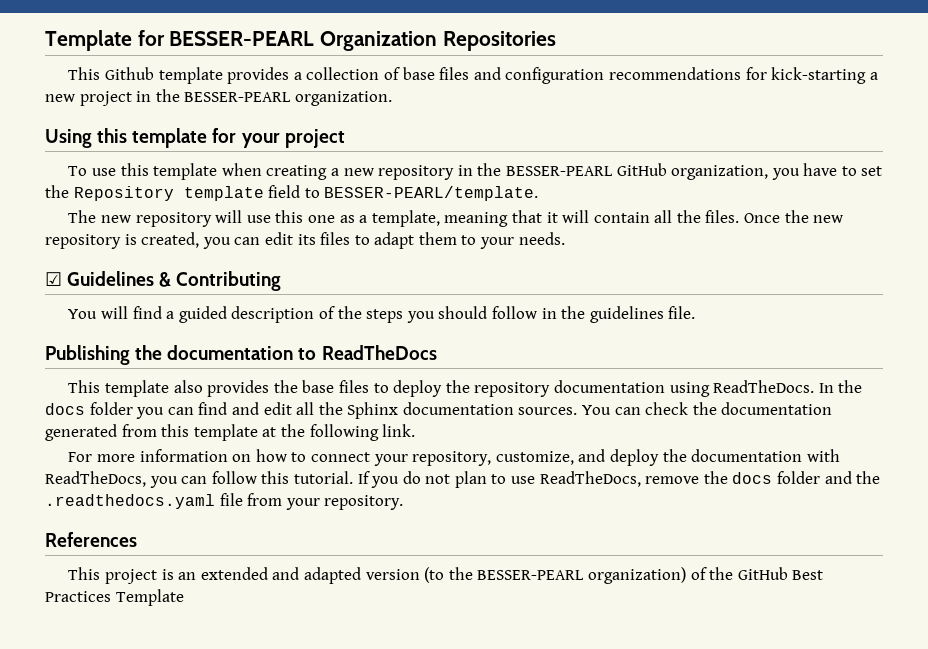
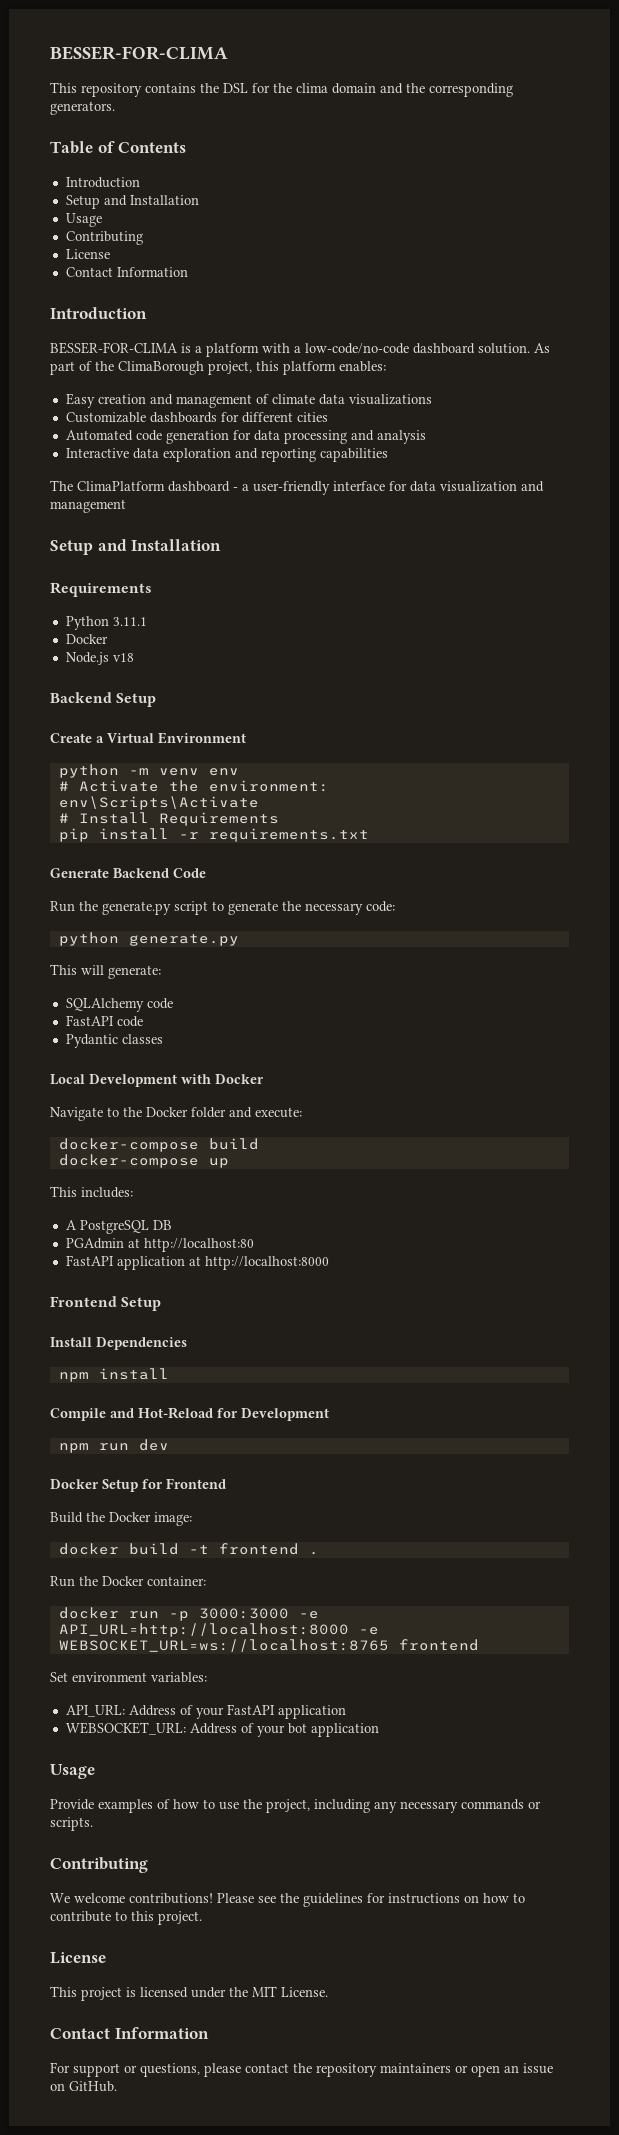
[45,30,556,51] [68,67,878,84] [45,89,392,106] [45,128,345,148] [68,163,883,180] [45,185,539,201] [68,210,844,227] [45,232,565,249] [45,271,282,291] [68,306,696,323] [45,345,437,365] [68,380,863,397] [45,402,833,419] [45,424,416,441] [68,449,840,466] [45,471,881,488] [45,493,404,510] [45,532,137,547] [68,567,824,584] [45,589,184,606] Template for BESSER-PEARL Organization Repositories // This Github template provides a collection of base files and configuration recommendations for kick-starting a new project in the BESSER-PEARL organization. // Using this template for your project // To use this template when creating a new repository in the BESSER-PEARL GitHub organization, you have to set the Repository template field to BESSER-PEARL/template. // The new repository will use this one as a template, meaning that it will contain all the files. Once the new repository is created, you can edit its files to adapt them to your needs. // ☑ Guidelines & Contributing // You will find a guided description of the steps you should follow in the guidelines file. // Publishing the documentation to ReadTheDocs // This template also provides the base files to deploy the repository documentation using ReadTheDocs. In the docs folder you can find and edit all the Sphinx documentation sources. You can check the documentation generated from this template at the following link. // For more information on how to connect your repository, customize, and deploy the documentation with ReadTheDocs, you can follow this tutorial. If you do not plan to use ReadTheDocs, remove the docs folder and the .readthedocs.yaml file from your repository. // References // This project is an extended and adapted version (to the BESSER-PEARL organization) of the GitHub Best Practices Template -> [50,46,228,60] [50,82,513,97] [50,101,115,115] [50,141,187,154] [65,177,140,188] [65,195,199,209] [65,213,102,227] [65,231,143,245] [65,249,110,259] [65,267,188,277] [50,307,147,319] [50,342,550,357] [50,361,386,375] [65,393,432,408] [65,412,328,423] [65,430,426,444] [65,448,388,462] [50,480,544,495] [50,499,126,513] [50,539,222,555] [50,582,152,597] [65,616,147,630] [65,634,108,644] [65,652,134,665] [50,692,157,707] [50,732,246,744] [58,764,239,778] [58,780,329,792] [58,796,259,810] [58,812,279,826] [58,828,369,842] [50,868,206,878] [50,901,395,915] [58,932,239,946] [50,964,161,979] [65,998,173,1012] [65,1015,143,1027] [65,1034,163,1048] [50,1074,264,1087] [50,1107,302,1121] [58,1138,259,1152] [58,1154,229,1168] [50,1186,133,1198] [65,1220,172,1234] [65,1238,254,1252] [65,1255,329,1270] [50,1296,162,1311] [50,1337,187,1350] [58,1368,169,1382] [50,1407,329,1421] [58,1439,169,1453] [50,1478,226,1492] [50,1512,192,1526] [58,1543,319,1555] [50,1576,206,1587] [58,1607,319,1621] [58,1623,379,1637] [58,1639,479,1652] [50,1672,207,1683] [65,1704,346,1719] [65,1722,379,1737] [50,1764,95,1779] [50,1799,541,1813] [50,1817,93,1831] [50,1857,148,1873] [50,1893,525,1907] [50,1911,202,1925] [50,1952,106,1964] [50,1986,328,2001] [50,2027,209,2039] [50,2062,553,2077] [50,2081,117,2092] BESSER-FOR-CLIMA // This repository contains the DSL for the clima domain and the corresponding generators. // Table of Contents // Introduction // Setup and Installation // Usage // Contributing // License // Contact Information // Introduction // BESSER-FOR-CLIMA is a platform with a low-code/no-code dashboard solution. As part of the ClimaBorough project, this platform enables: // Easy creation and management of climate data visualizations // Customizable dashboards for different cities // Automated code generation for data processing and analysis // Interactive data exploration and reporting capabilities // The ClimaPlatform dashboard - a user-friendly interface for data visualization and management // Setup and Installation // Requirements // Python 3.11.1 // Docker // Node.js v18 // Backend Setup // Create a Virtual Environment // python -m venv env // # Activate the environment: // env\Scripts\Activate // # Install Requirements // pip install -r requirements.txt // Generate Backend Code // Run the generate.py script to generate the necessary code: // python generate.py // This will generate: // SQLAlchemy code // FastAPI code // Pydantic classes // Local Development with Docker // Navigate to the Docker folder and execute: // docker-compose build // docker-compose up // This includes: // A PostgreSQL DB // PGAdmin at http://localhost:80 // FastAPI application at http://localhost:8000 // Frontend Setup // Install Dependencies // npm install // Compile and Hot-Reload for Development // npm run dev // Docker Setup for Frontend // Build the Docker image: // docker build -t frontend . // Run the Docker container: // docker run -p 3000:3000 -e API_URL=http://localhost:8000 -e WEBSOCKET_URL=ws://localhost:8765 frontend // Set environment variables: // API_URL: Address of your FastAPI application // WEBSOCKET_URL: Address of your bot application // Usage // Provide examples of how to use the project, including any necessary commands or scripts. // Contributing // We welcome contributions! Please see the guidelines for instructions on how to contribute to this project. // License // This project is licensed under the MIT License. // Contact Information // For support or questions, please contact the repository maintainers or open an issue on GitHub.

